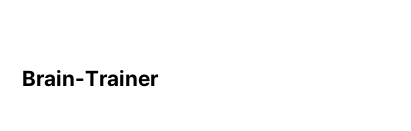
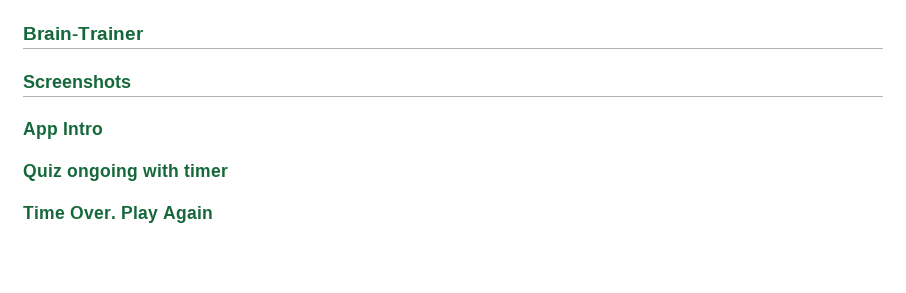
(159, 78) none -> [23,75,131,88] [23,122,103,139] [23,164,228,181] [23,206,213,223] // Screenshots // App Intro // Quiz ongoing with timer // Time Over. Play Again

